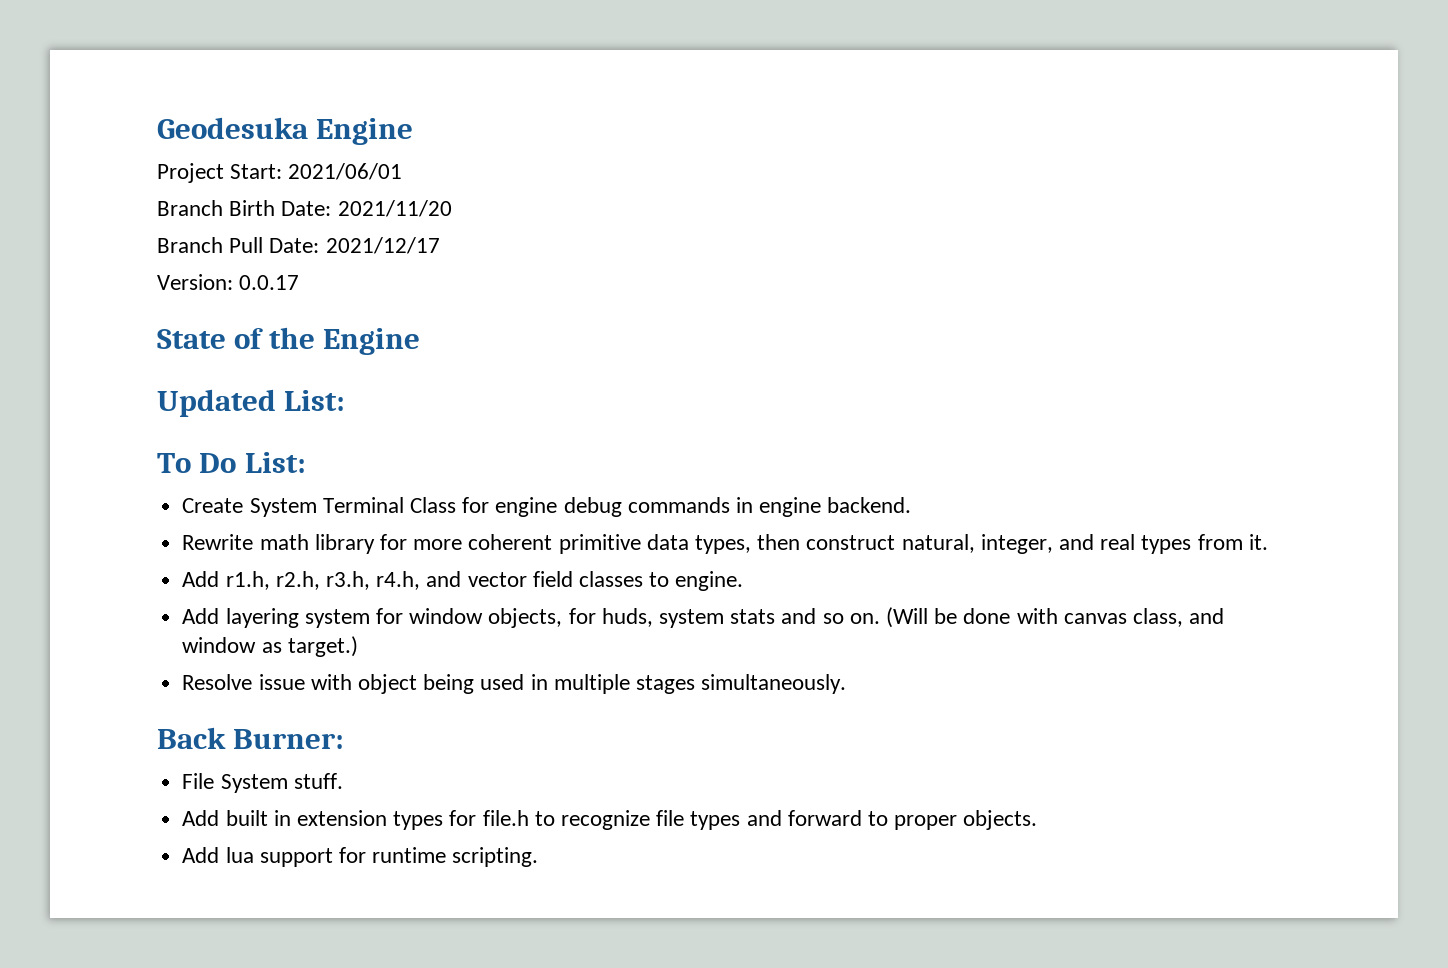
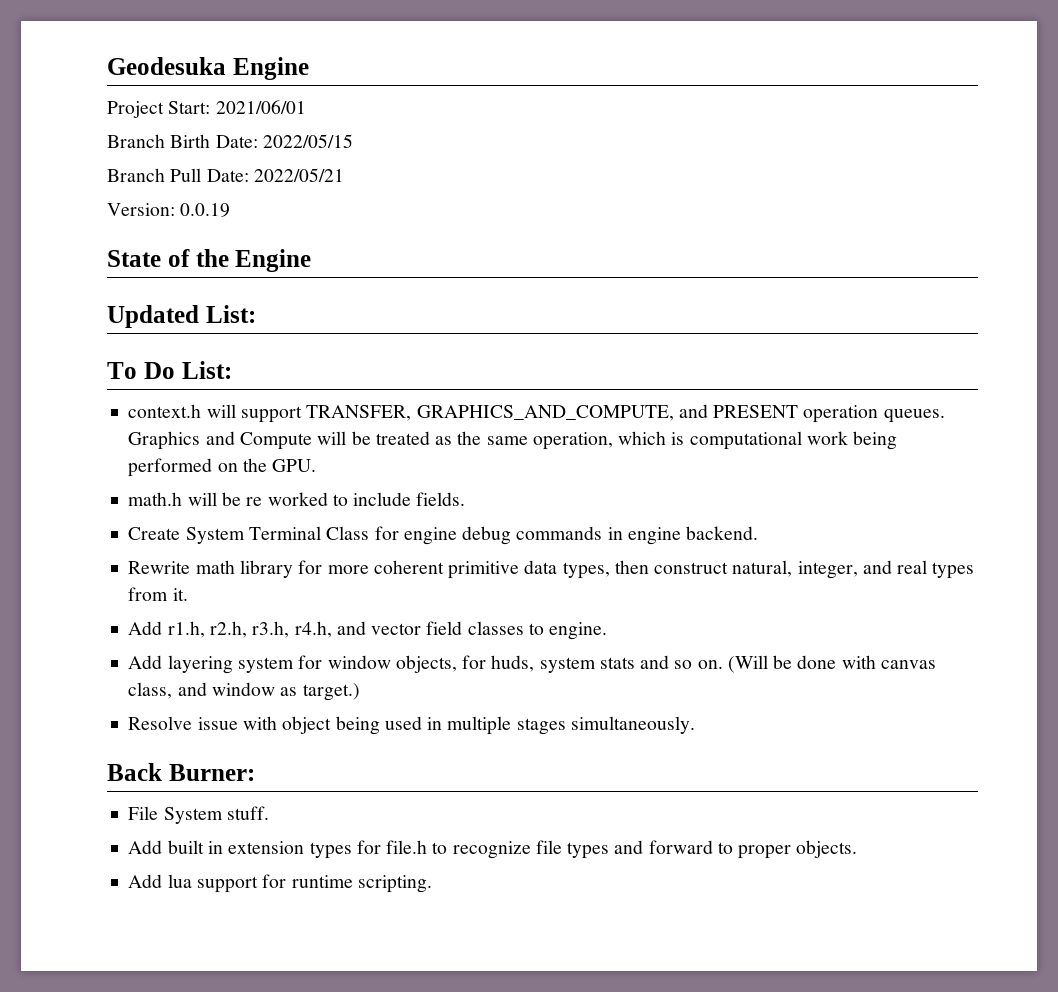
[337,200,452,217] 2021/11/20 -> [262,134,353,148] 2022/05/15
[325,237,440,254] 2021/12/17 -> [253,168,344,182] 2022/05/21
[239,275,300,290] 0.0.17 -> [180,203,231,217] 0.0.19
(306, 462) none -> [128,404,945,423] [128,431,898,450] [128,458,317,477] [128,492,466,506] // context.h will support TRANSFER, GRAPHICS_AND_COMPUTE, and PRESENT operation queues. Graphics and Compute will be treated as the same operation, which is computational work being performed on the GPU. // math.h will be re worked to include fields.

